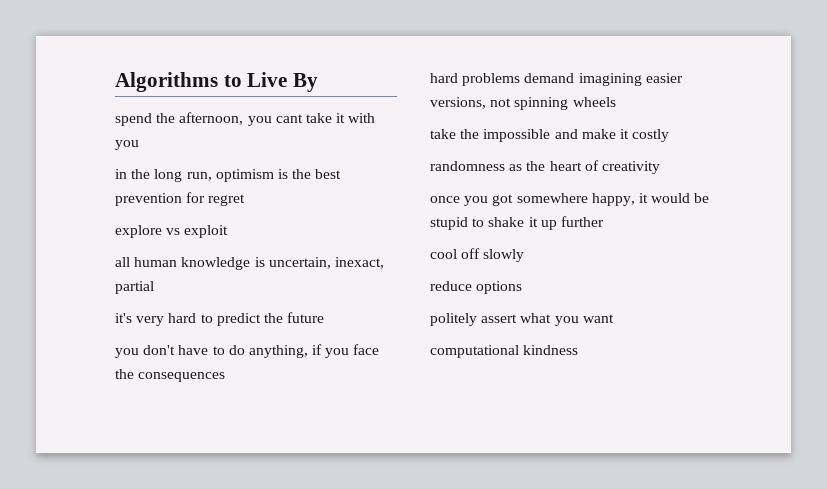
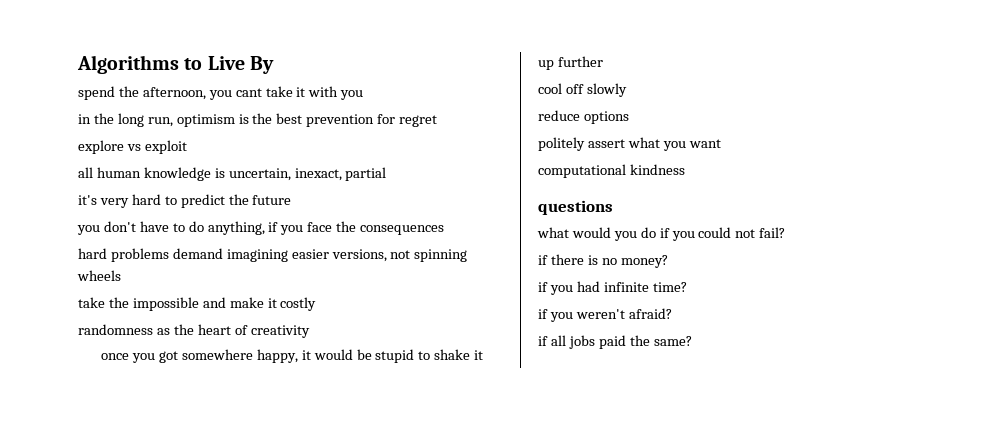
(579, 350) none -> [538,200,613,215] [537,227,786,241] [538,254,668,268] [538,281,687,295] [538,308,672,322] [538,335,692,349] // questions // what would you do if you could not fail? // if there is no money? // if you had infinite time? // if you weren't afraid? // if all jobs paid the same?

